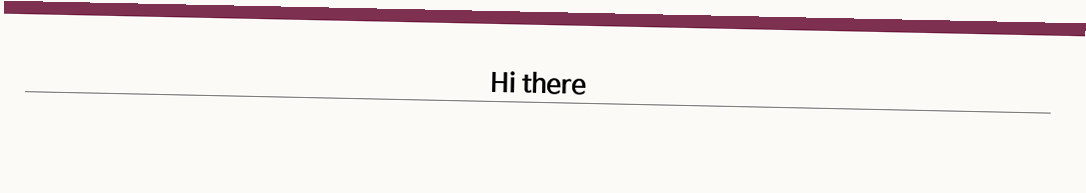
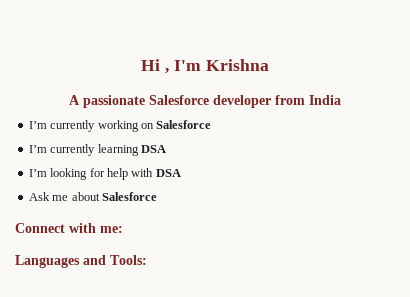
[521,71,587,95] there -> [165,59,269,74] [69,95,341,108] [28,120,212,132] [28,144,166,156] [28,168,181,180] [28,192,157,201] [15,223,123,233] [15,255,147,268] , I'm Krishna // A passionate Salesforce developer from India // I’m currently working on Salesforce // I’m currently learning DSA // I’m looking for help with DSA // Ask me about Salesforce // Connect with me: // Languages and Tools:

